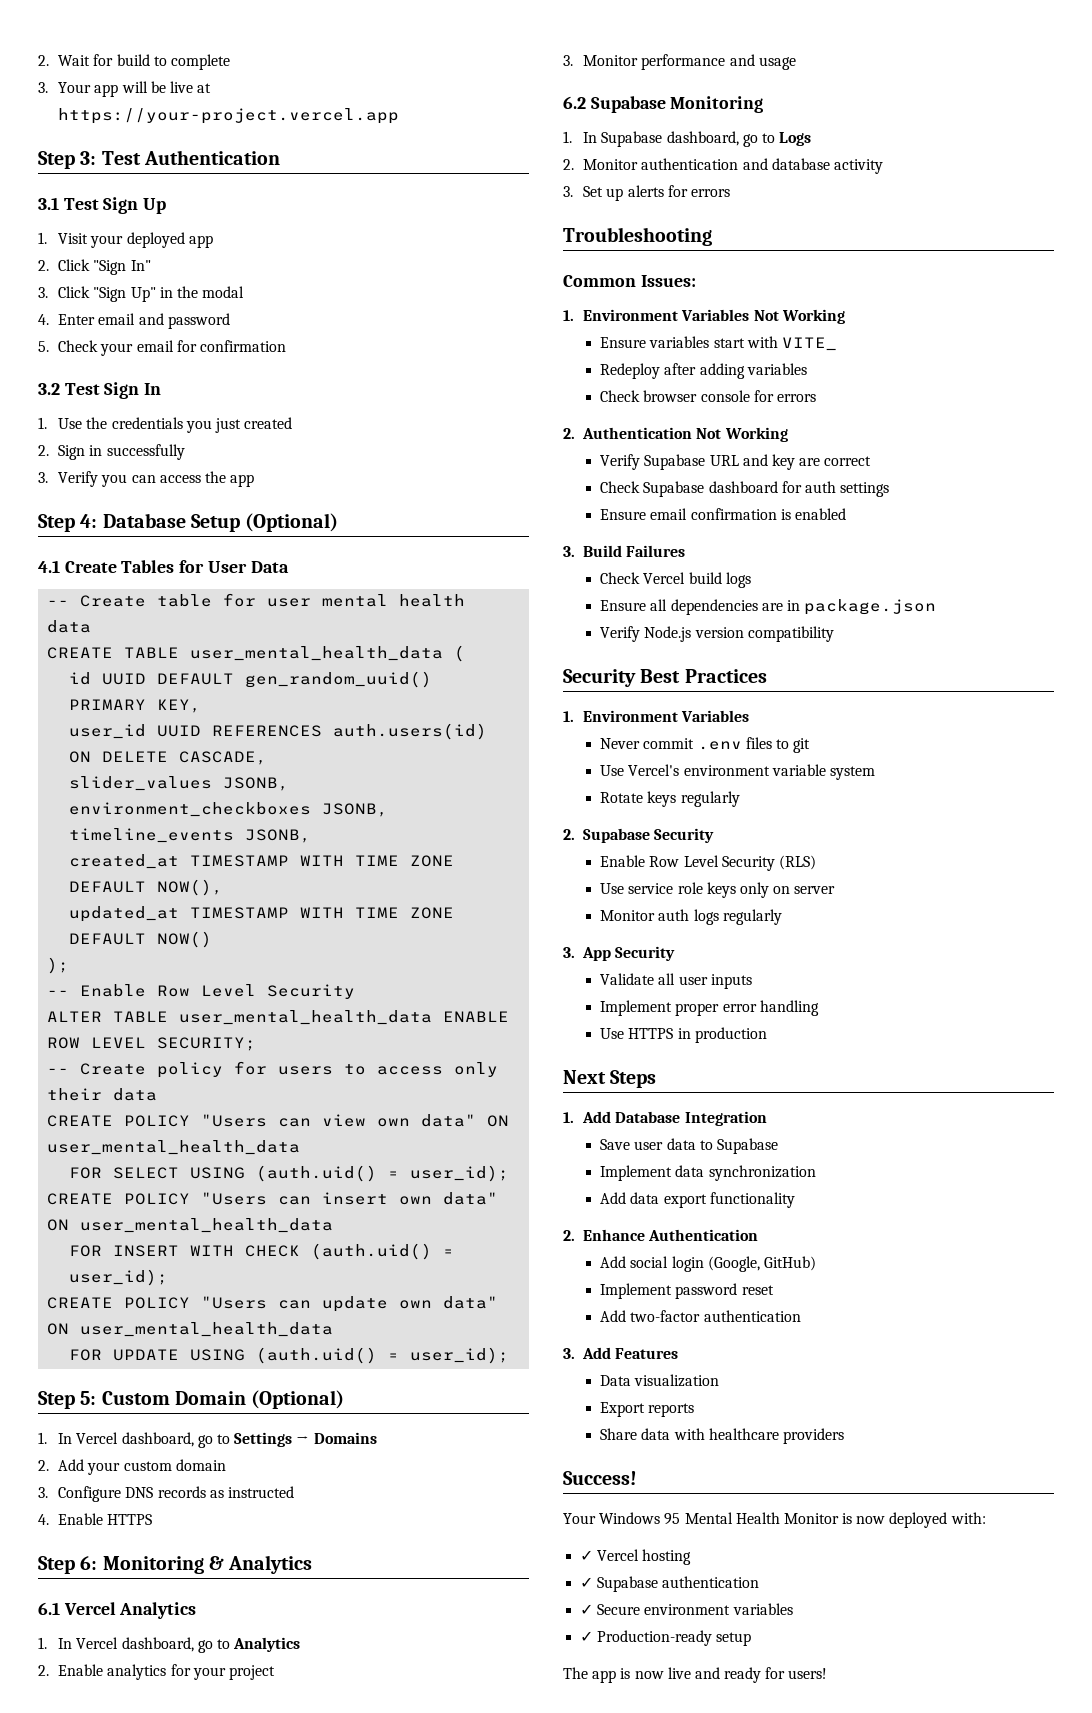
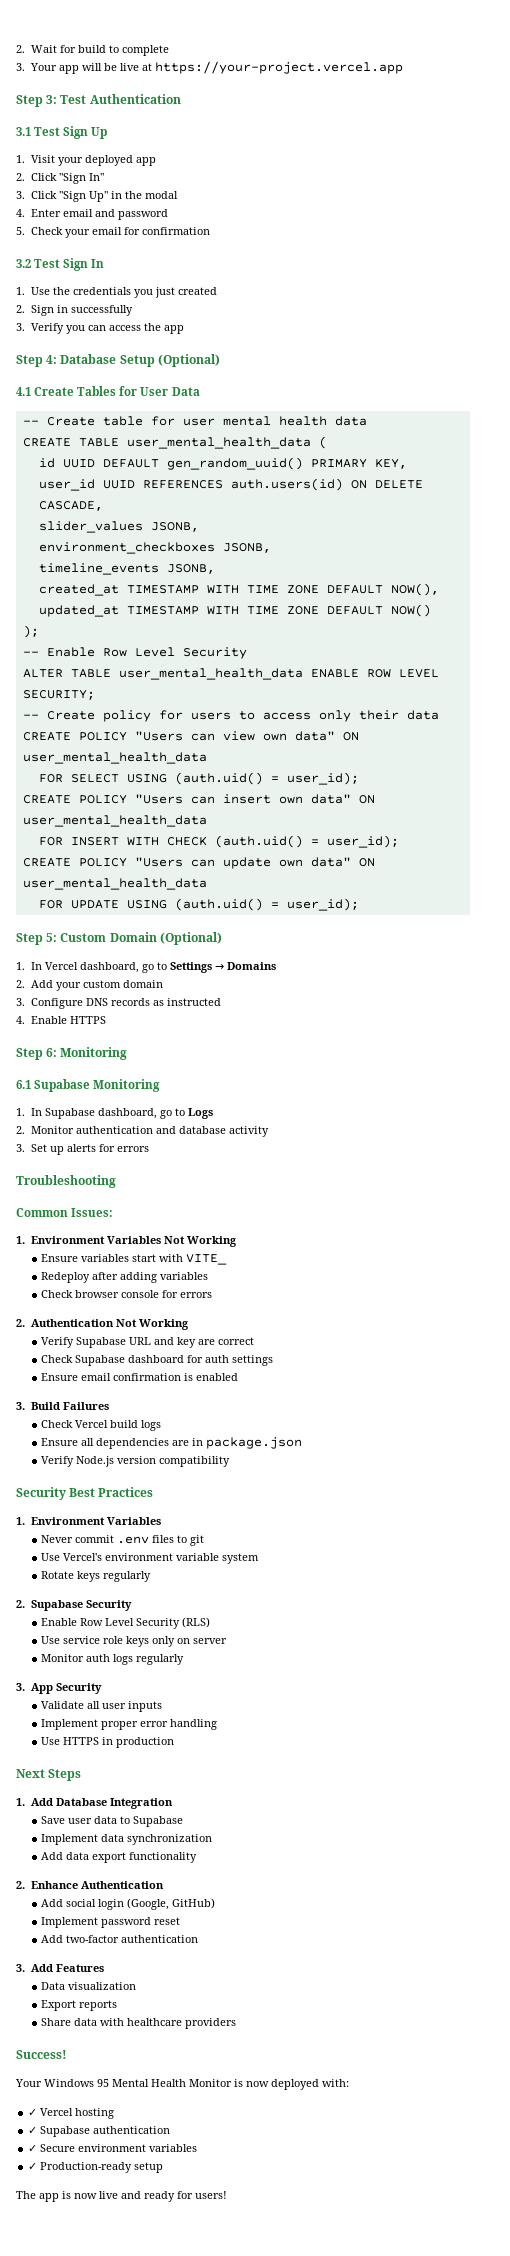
[208,1555,313,1574] & Analytics -> (128, 1053) none
[63,1602,197,1619] [38,1637,301,1653] [38,1664,275,1680] [563,54,796,70] [563,96,586,109] Vercel Analytics // 1. In Vercel dashboard, go to Analytics // 2. Enable analytics for your project // 3. Monitor performance and usage // 6.2 -> (31, 1084) none

